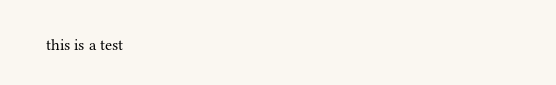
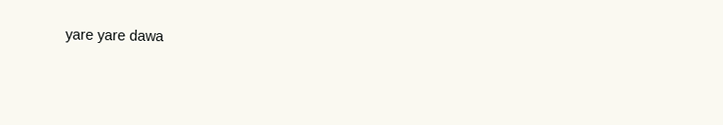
[46,39,123,50] this is a test -> [65,29,165,44] yare yare dawa

